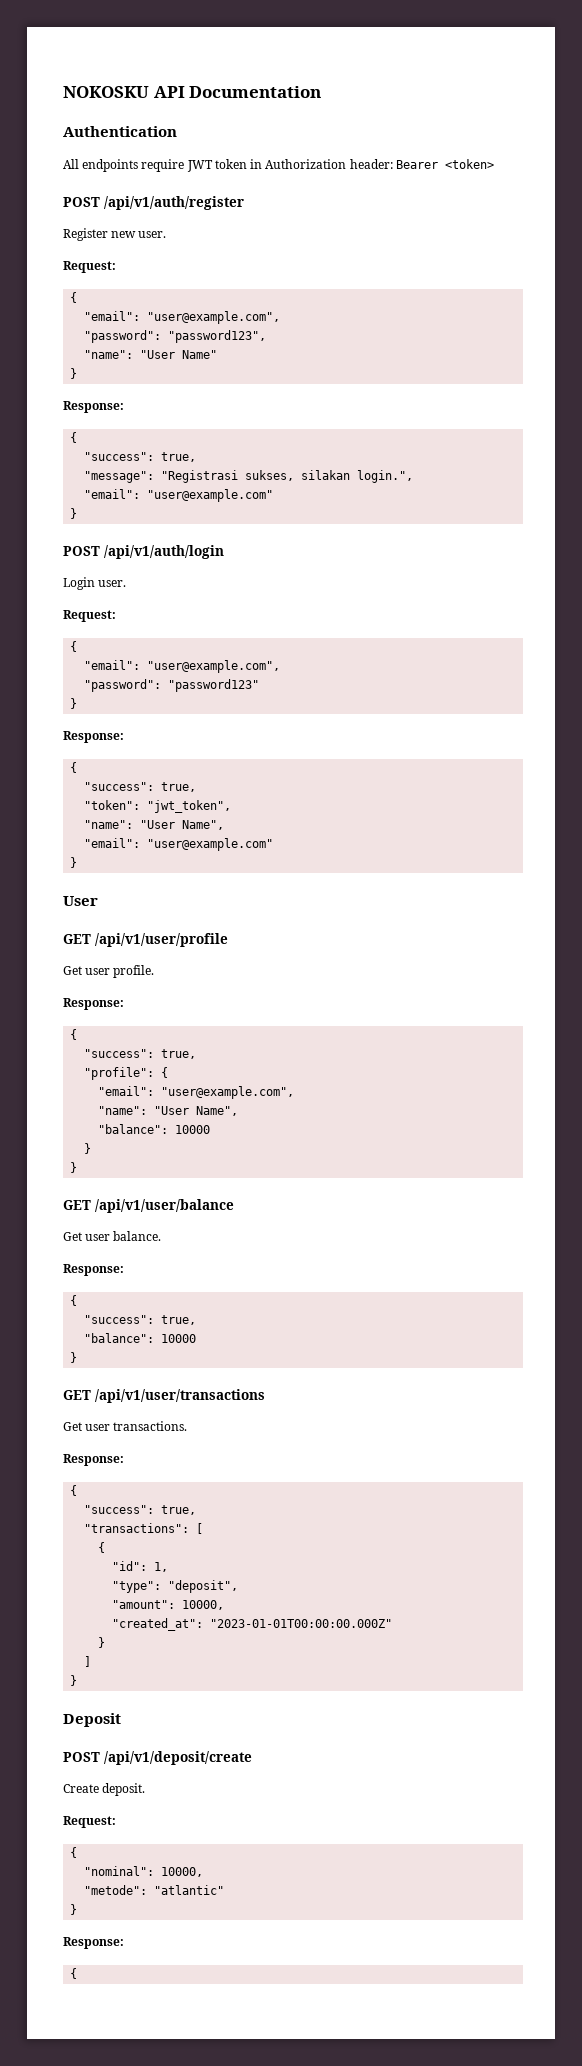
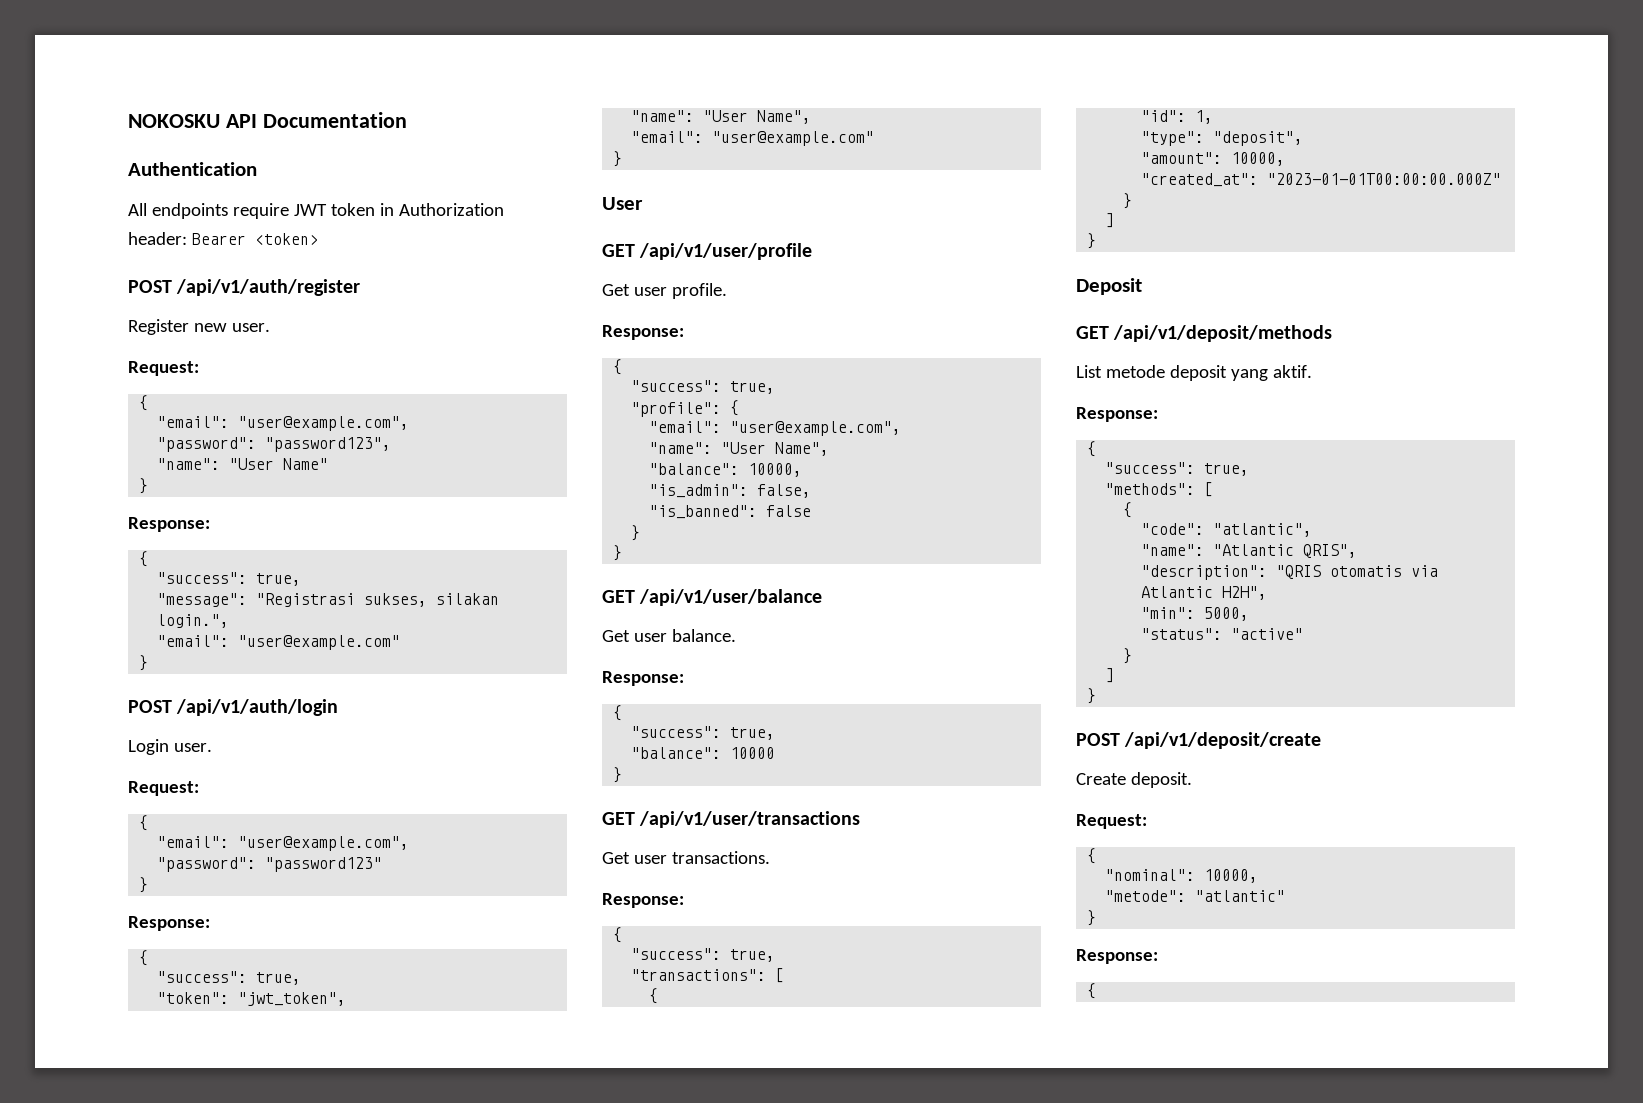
[175,1125,211,1134] 10000 -> [748,463,803,477] [649,484,812,498] [649,505,812,519] 10000, // "is_admin": false, // "is_banned": false
(121, 1720) none -> [1076,325,1333,342] [1076,365,1312,381] [1076,407,1158,422] [1087,441,1097,457] [1105,462,1250,476] [1105,482,1214,497] [1123,502,1133,518] [1141,523,1313,537] [1141,544,1358,558] [1141,565,1439,580] [1141,586,1268,600] [1141,607,1250,621] [1141,628,1304,640] [1123,648,1133,664] [1105,668,1115,683] [1087,688,1097,704] // GET /api/v1/deposit/methods // List metode deposit yang aktif. // Response: // { // "success": true, // "methods": [ // { // "code": "atlantic", // "name": "Atlantic QRIS", // "description": "QRIS otomatis via Atlantic H2H", // "min": 5000, // "status": "active" // } // ] // }

